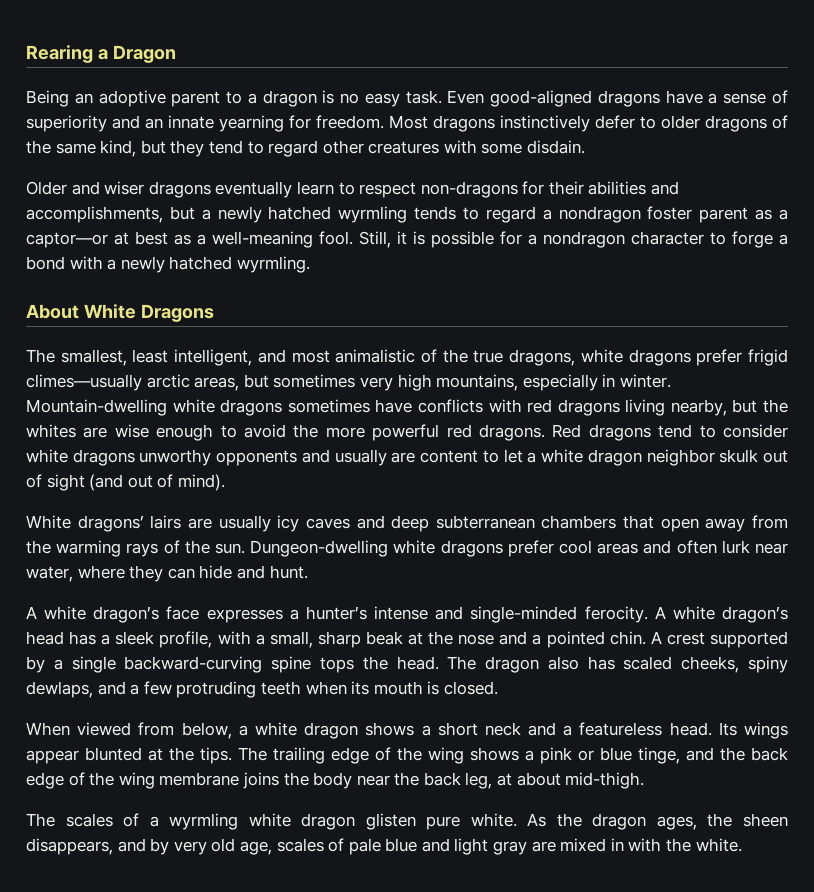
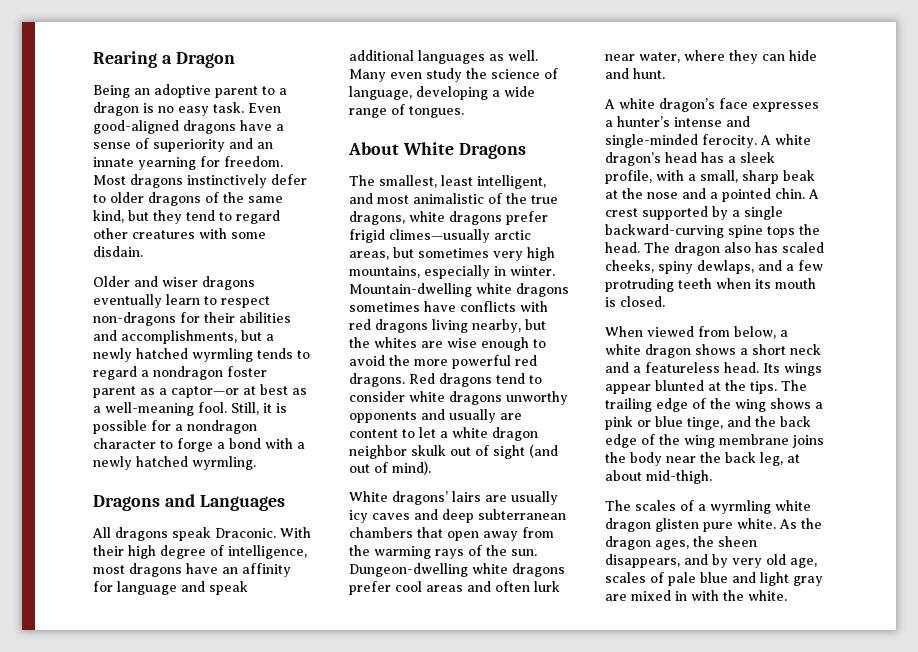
(310, 264) none -> [93,494,285,511] [92,527,311,541] [93,545,307,559] [93,563,291,577] [93,581,248,595] [349,50,538,64] [349,68,558,82] [349,86,535,100] [349,104,464,118] // Dragons and Languages // All dragons speak Draconic. With their high degree of intelligence, most dragons have an affinity for language and speak additional languages as well. Many even study the science of language, developing a wide range of tongues.

